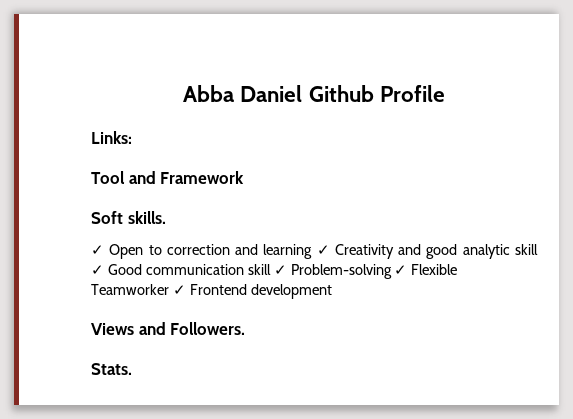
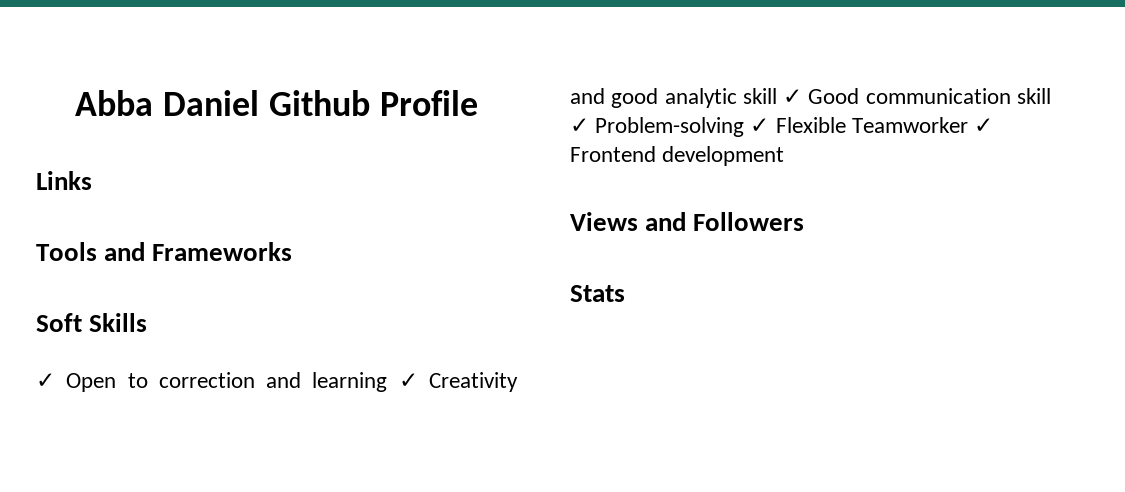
[91,131,132,144] [91,171,245,184] Links: // Tool and Framework -> [36,171,92,190] [36,242,293,261] Links // Tools and Frameworks
[127,211,166,224] skills. -> [89,313,148,332] Skills
[170,322,246,335] [91,363,132,375] Followers. // Stats. -> [693,212,805,231] [570,285,625,302] Followers // Stats

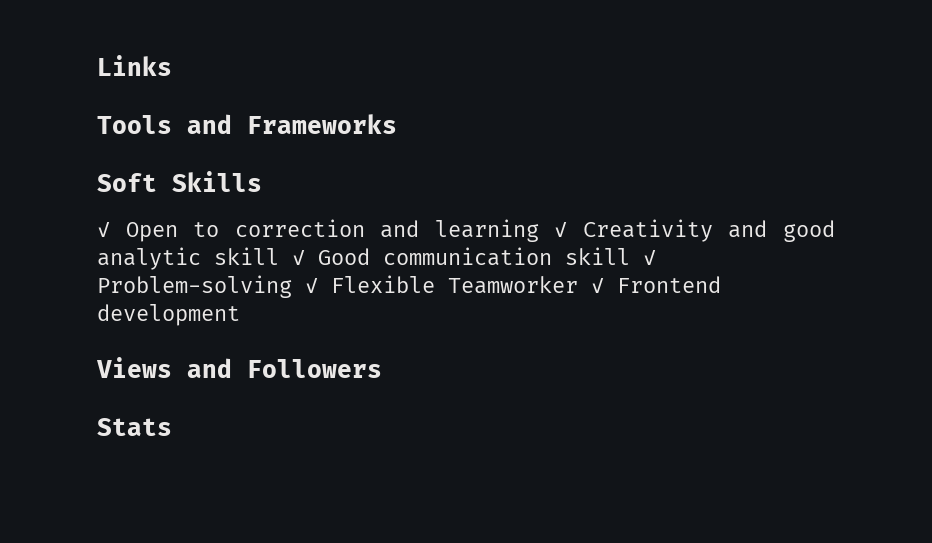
[75,90,478,116] Abba Daniel Github Profile // -> (97, 65) none

